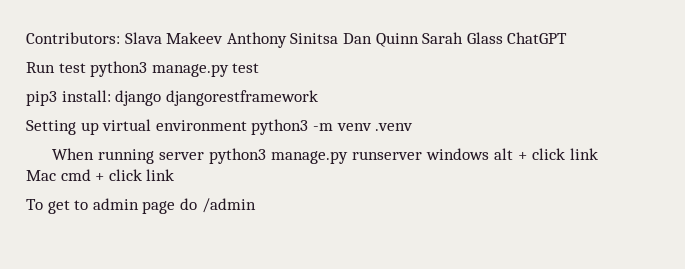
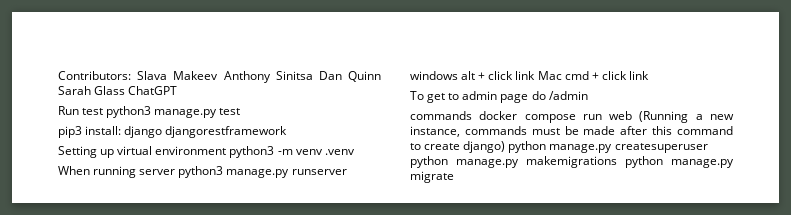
(256, 205) none -> [410,111,734,123] [410,126,733,137] [410,141,708,153] [410,156,734,168] [410,171,454,183] // commands docker compose run web (Running a new instance, commands must be made after this command to create django) python manage.py createsuperuser python manage.py makemigrations python manage.py migrate

